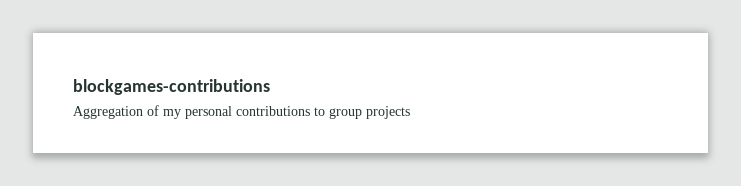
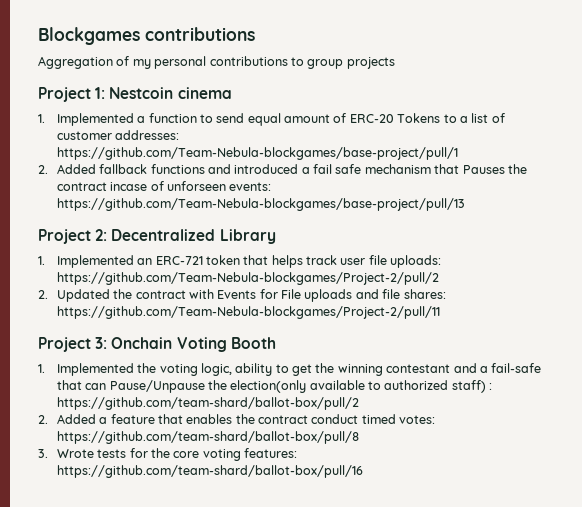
[73,79,270,95] blockgames-contributions -> [38,27,255,45] Blockgames contributions
(410, 112) none -> [38,87,232,102] [38,113,505,126] [56,130,180,140] [56,147,458,160] [38,164,527,174] [56,181,272,191] [56,198,465,211] [38,229,276,244] [38,255,442,268] [56,272,439,285] [38,289,446,302] [56,306,440,319] [38,337,276,352] [38,363,542,376] [56,380,493,393] [56,397,359,410] [38,414,436,424] [56,431,359,444] [38,448,298,461] [56,465,363,478] // Project 1: Nestcoin cinema // 1. Implemented a function to send equal amount of ERC-20 Tokens to a list of customer addresses: https://github.com/Team-Nebula-blockgames/base-project/pull/1 // 2. Added fallback functions and introduced a fail safe mechanism that Pauses the contract incase of unforseen events: https://github.com/Team-Nebula-blockgames/base-project/pull/13 // Project 2: Decentralized Library // 1. Implemented an ERC-721 token that helps track user file uploads: https://github.com/Team-Nebula-blockgames/Project-2/pull/2 // 2. Updated the contract with Events for File uploads and file shares: https://github.com/Team-Nebula-blockgames/Project-2/pull/11 // Project 3: Onchain Voting Booth // 1. Implemented the voting logic, ability to get the winning contestant and a fail-safe that can Pause/Unpause the election(only available to authorized staff) : https://github.com/team-shard/ballot-box/pull/2 // 2. Added a feature that enables the contract conduct timed votes: https://github.com/team-shard/ballot-box/pull/8 // 3. Wrote tests for the core voting features: https://github.com/team-shard/ballot-box/pull/16

